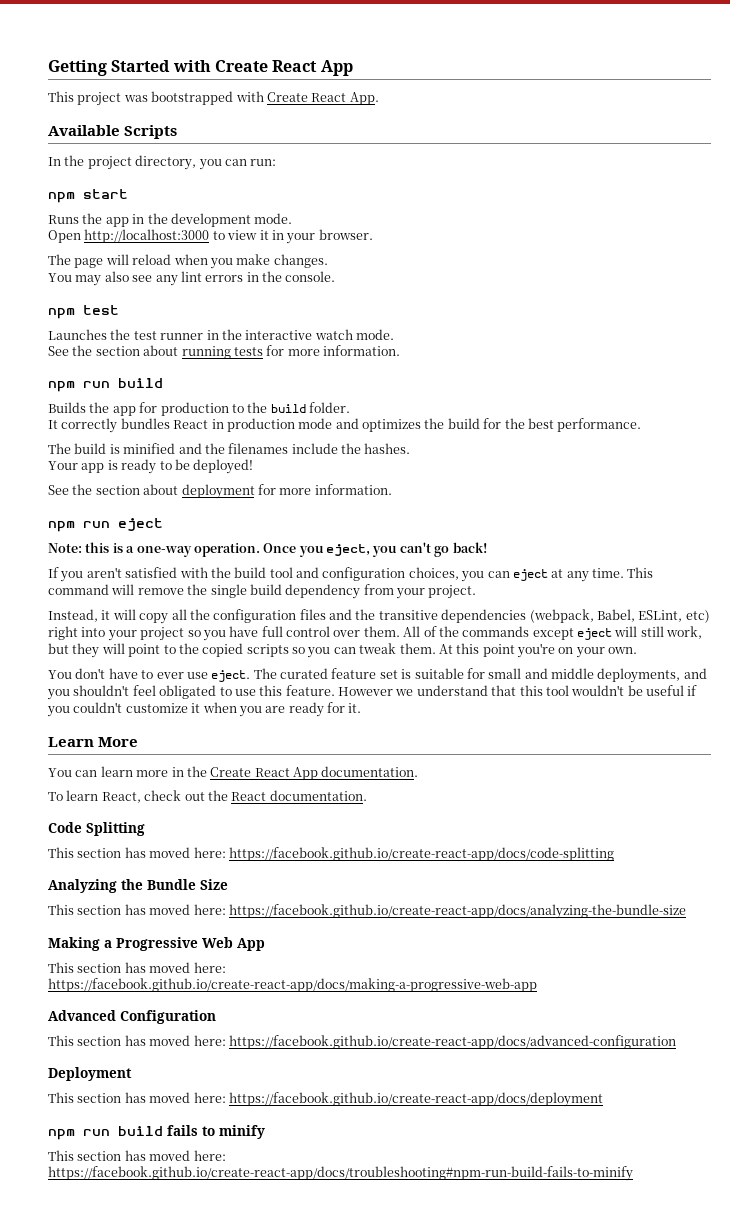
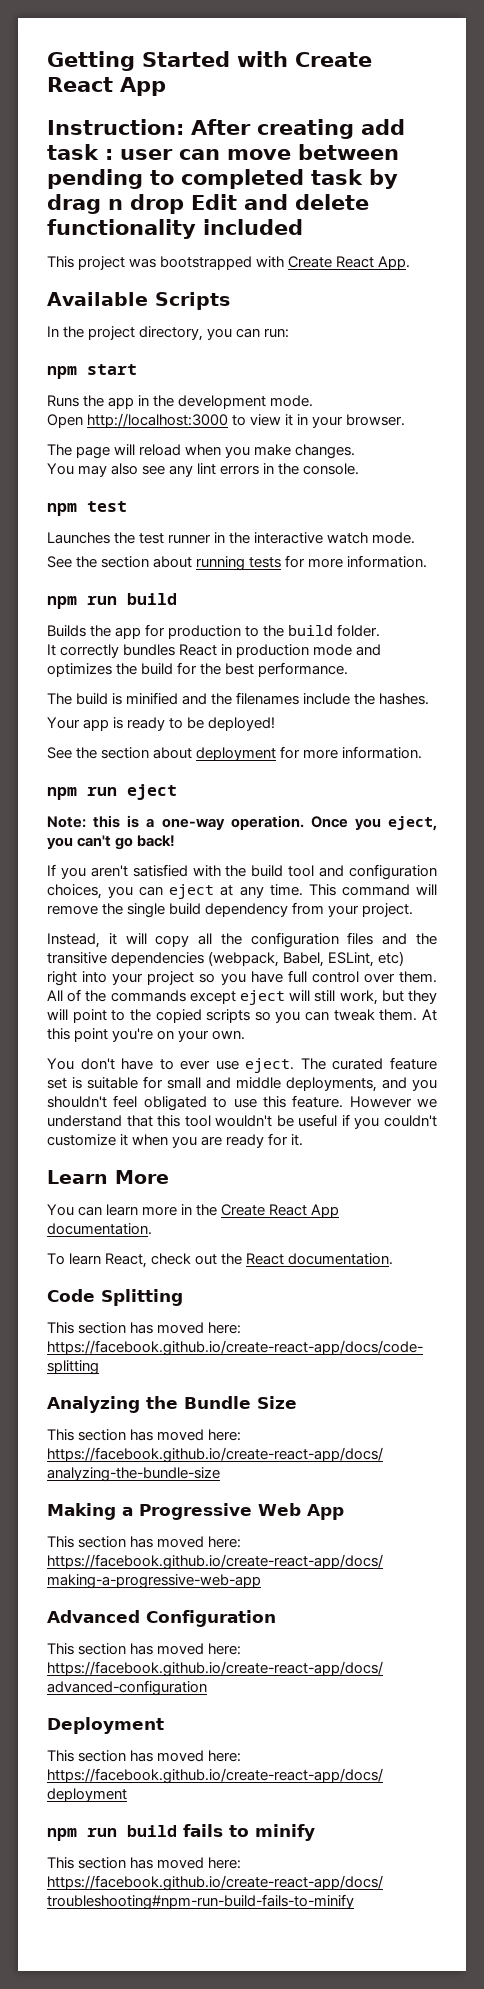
(353, 68) none -> [47,119,405,139] [47,144,399,160] [47,169,398,189] [47,194,369,214] [47,219,303,239] // Instruction: After creating add task : user can move between pending to completed task by drag n drop Edit and delete functionality included

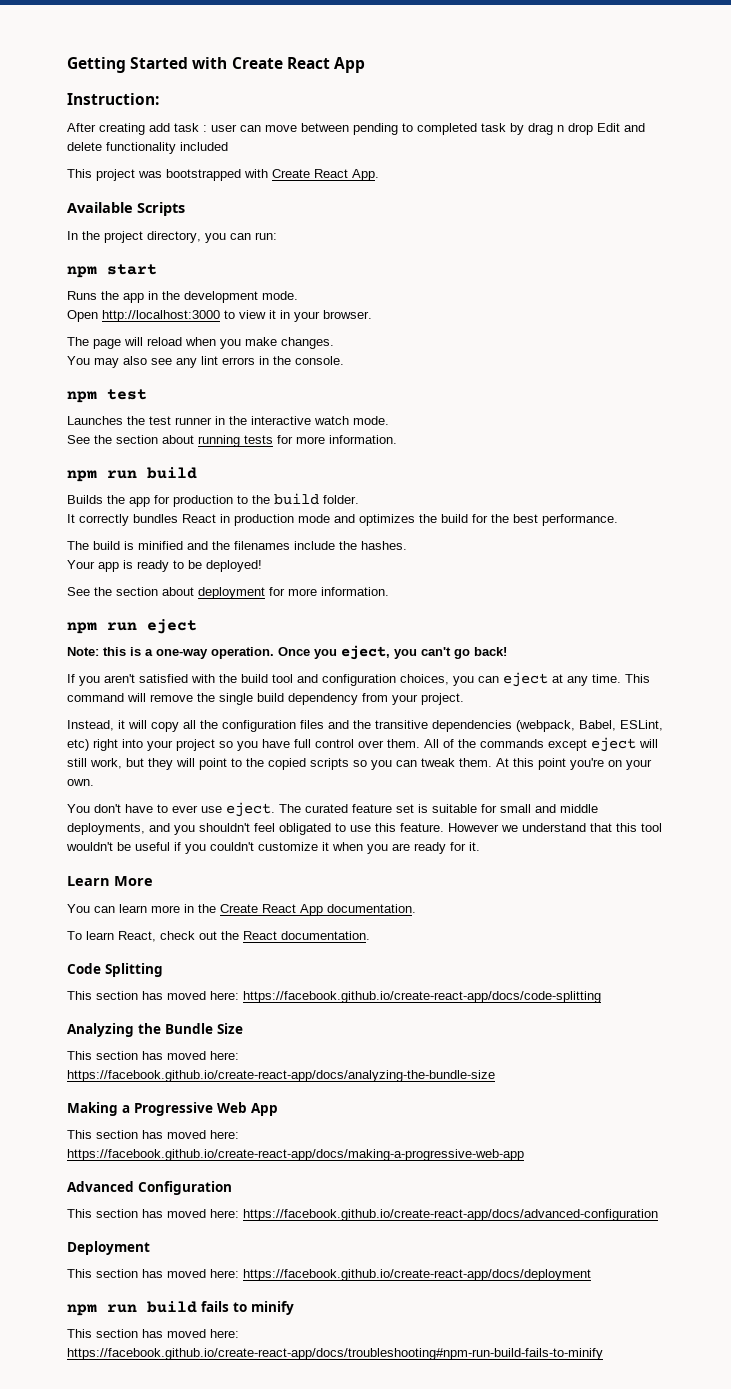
(184, 127) none -> (159, 99) //

